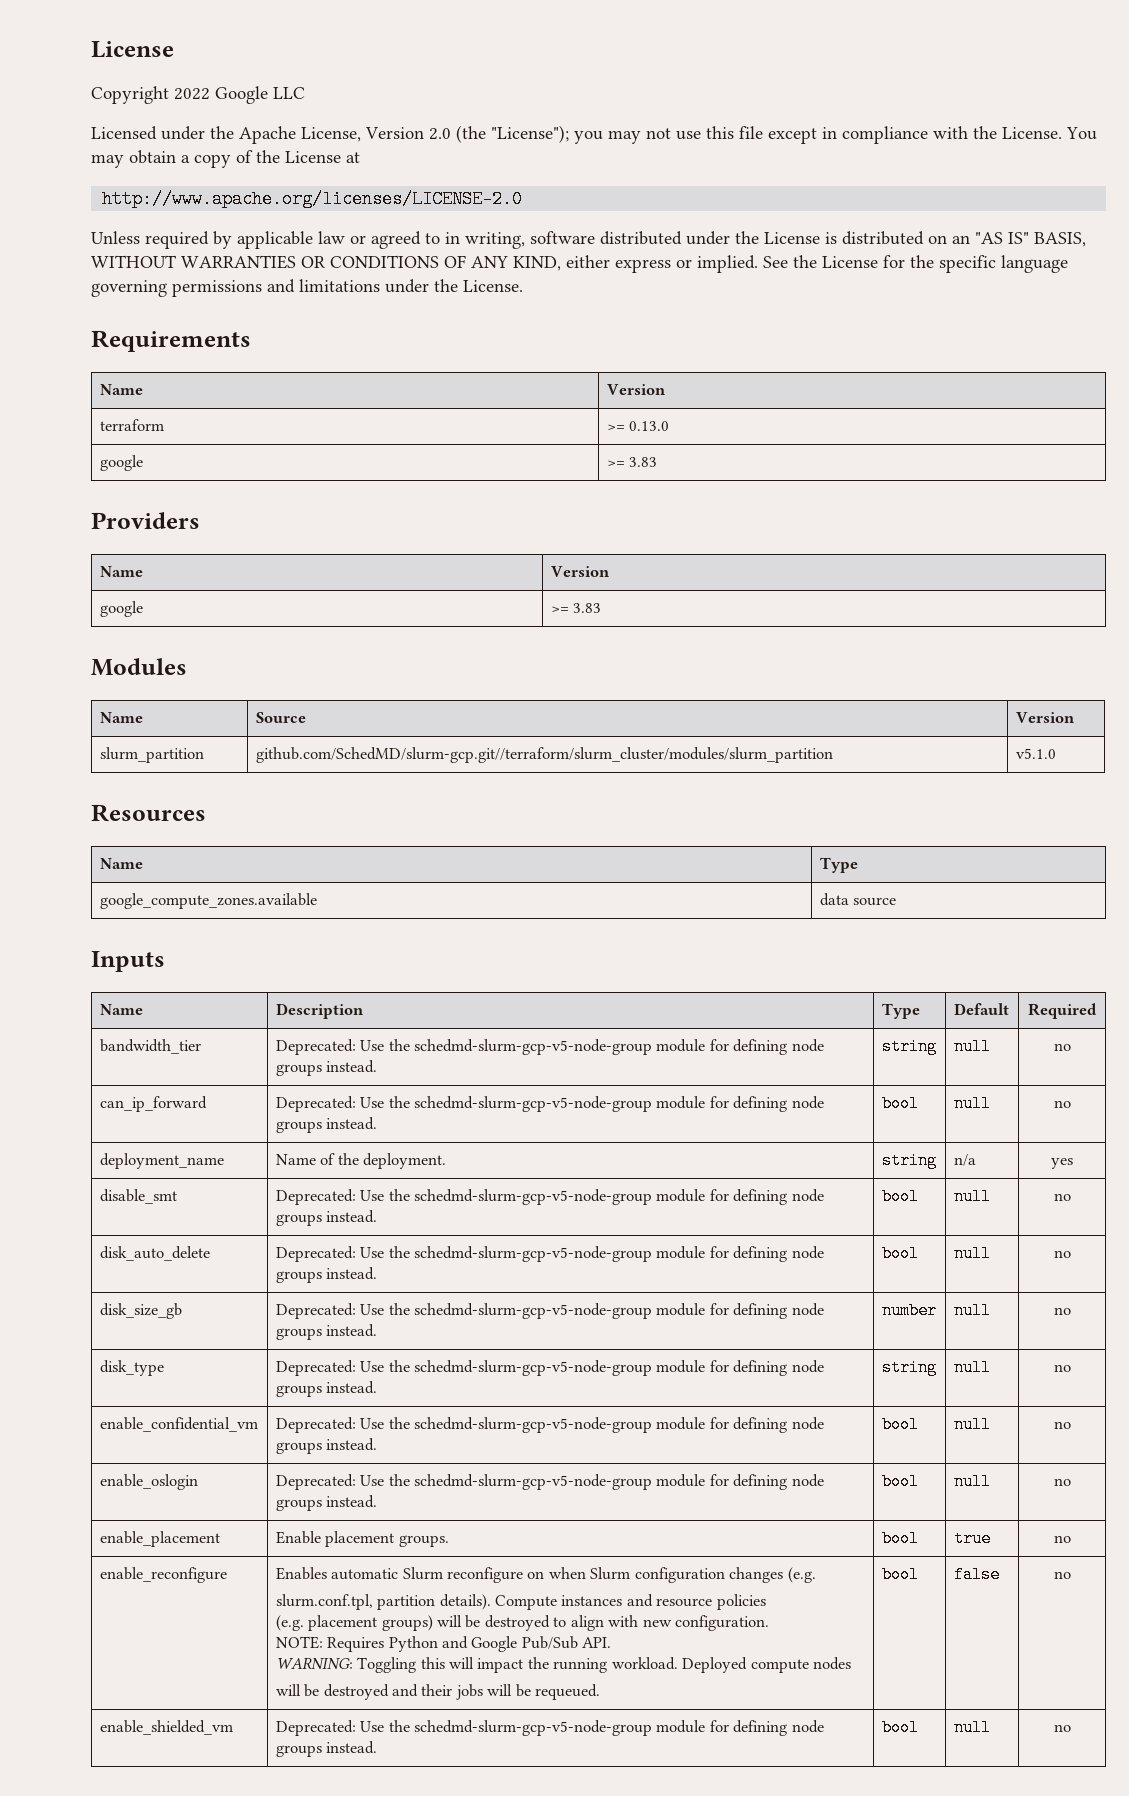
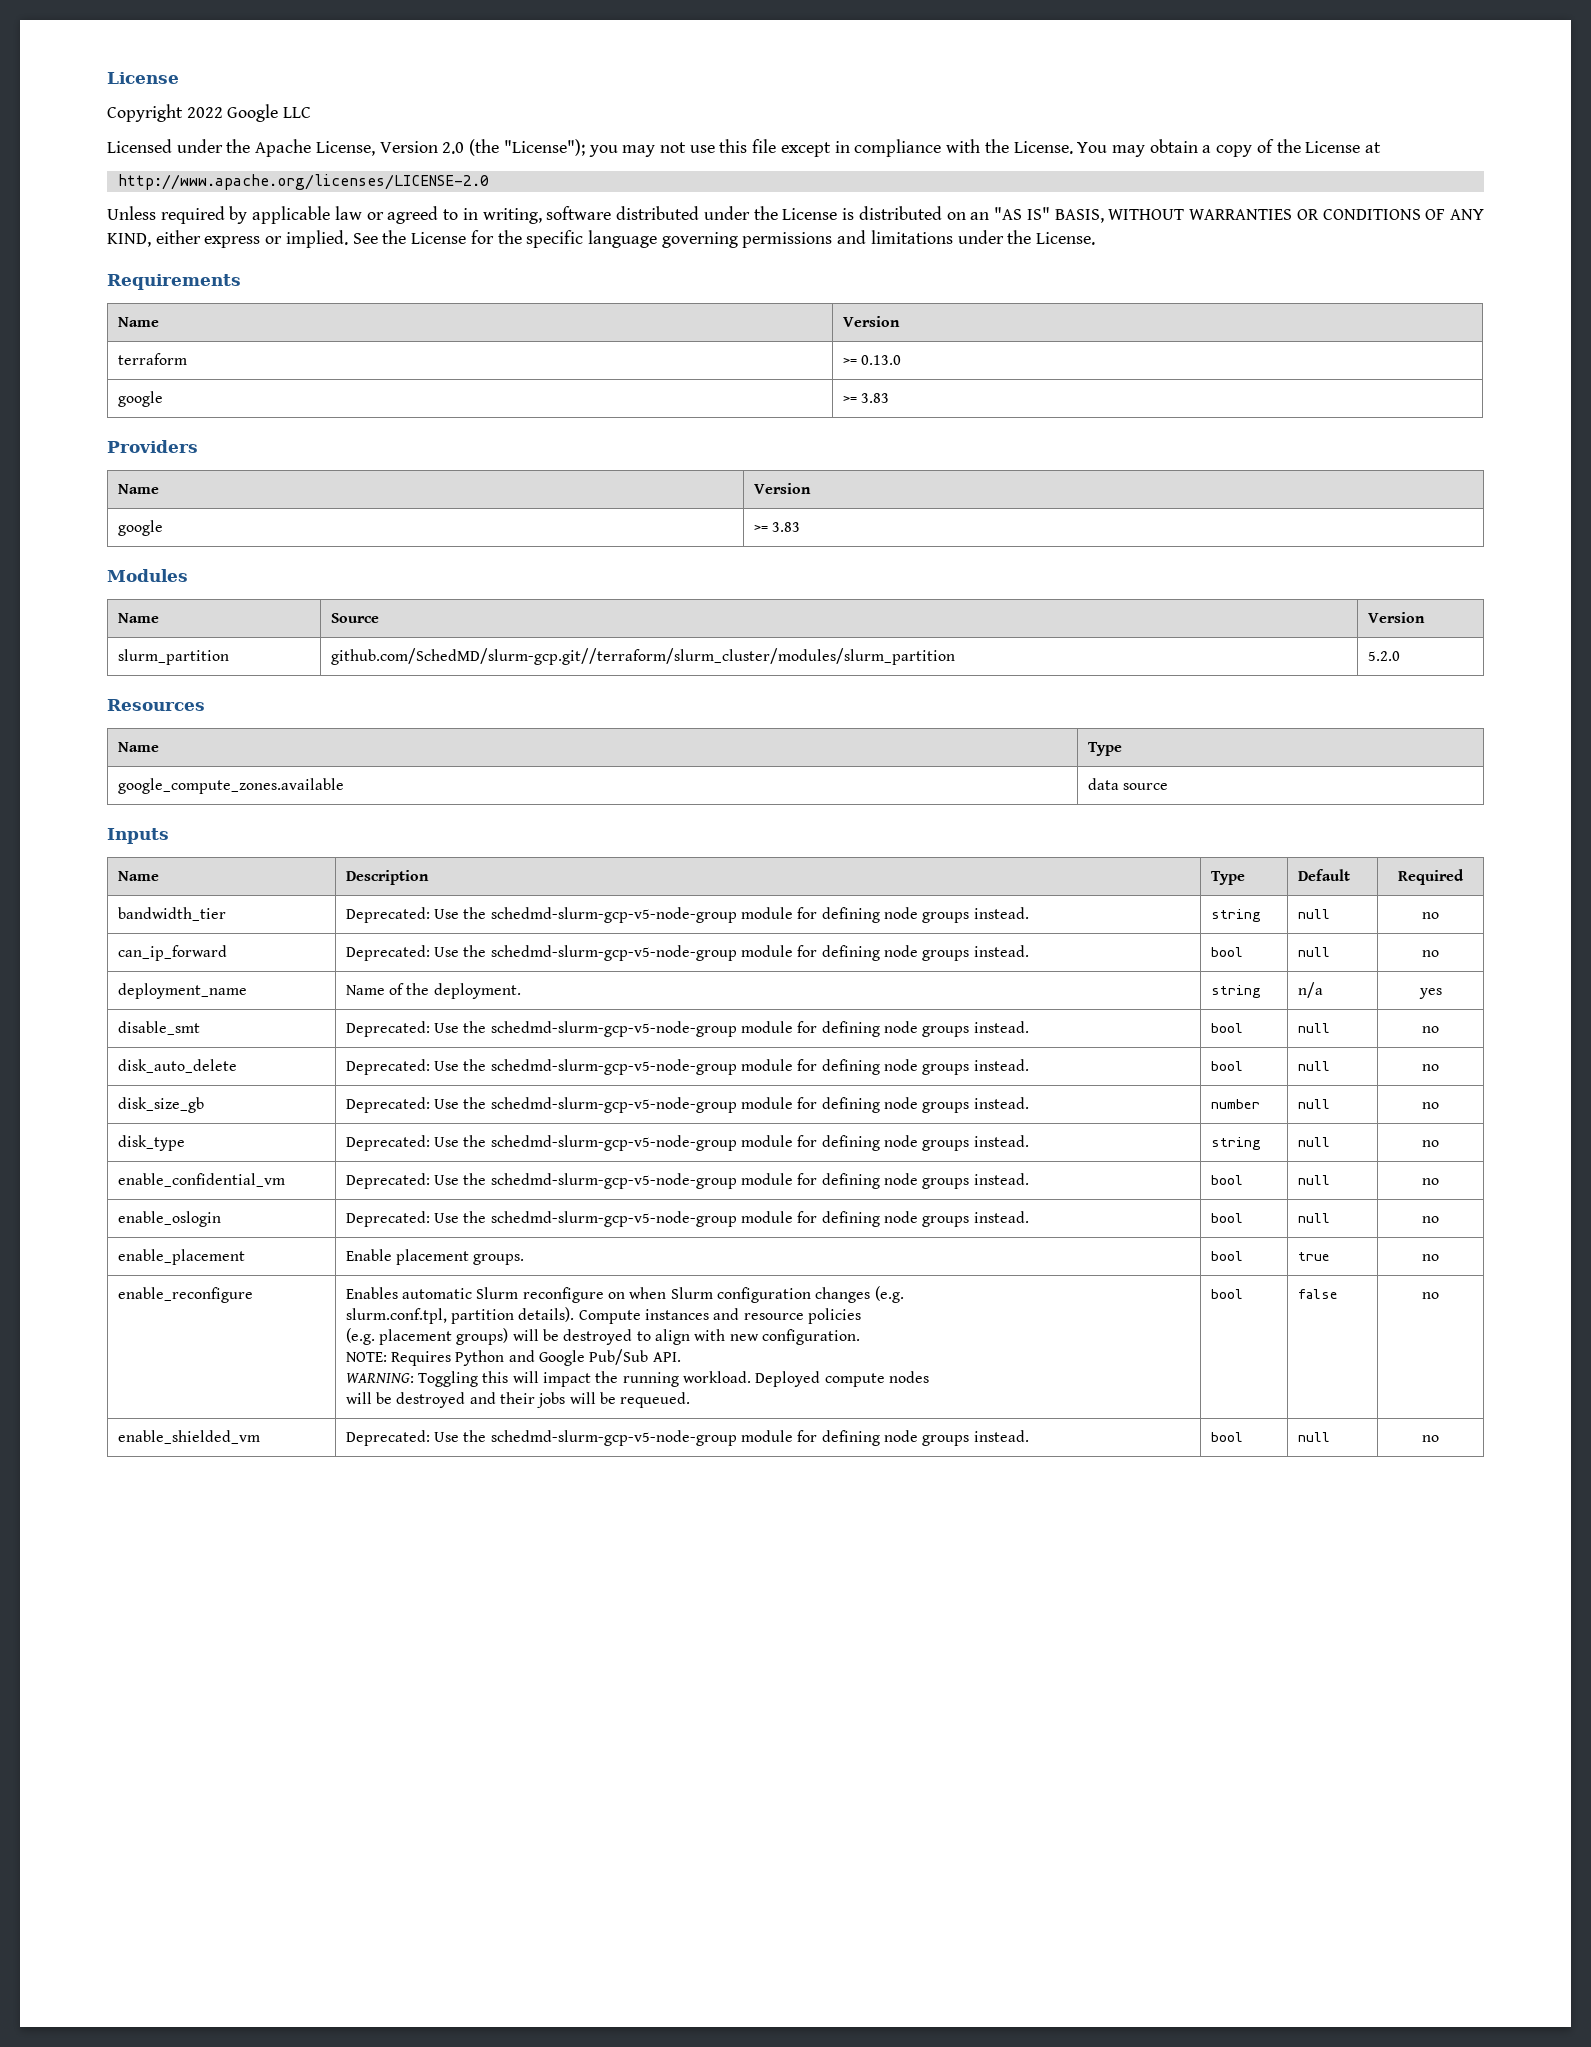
[1015,748,1056,759] v5.1.0 -> [1367,651,1400,661] 5.2.0

